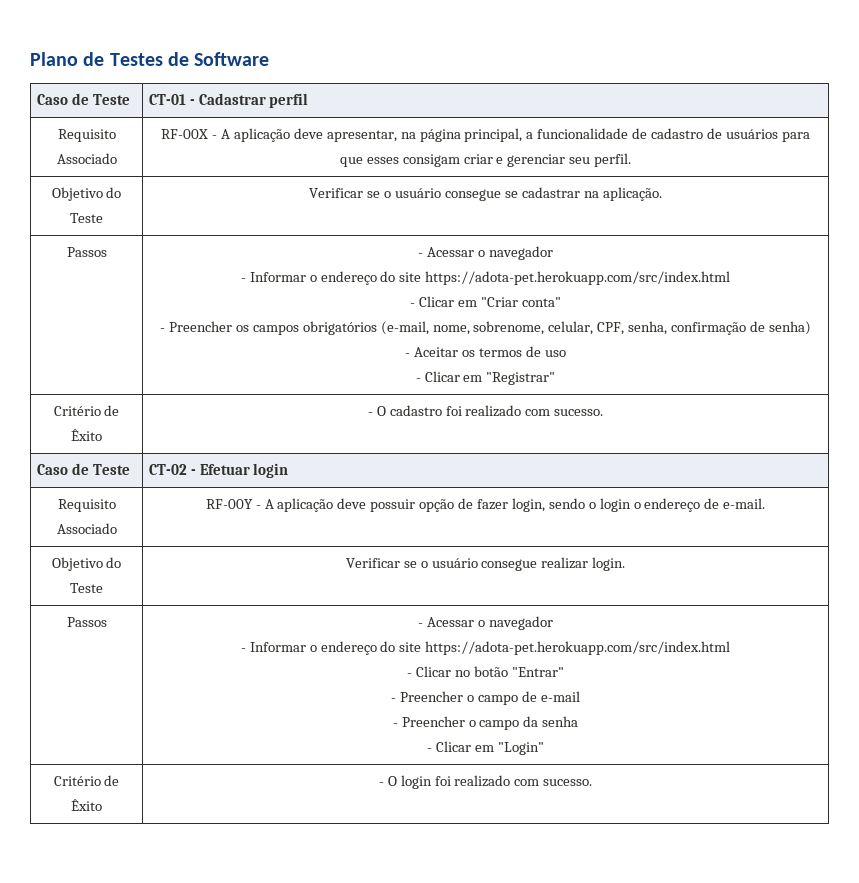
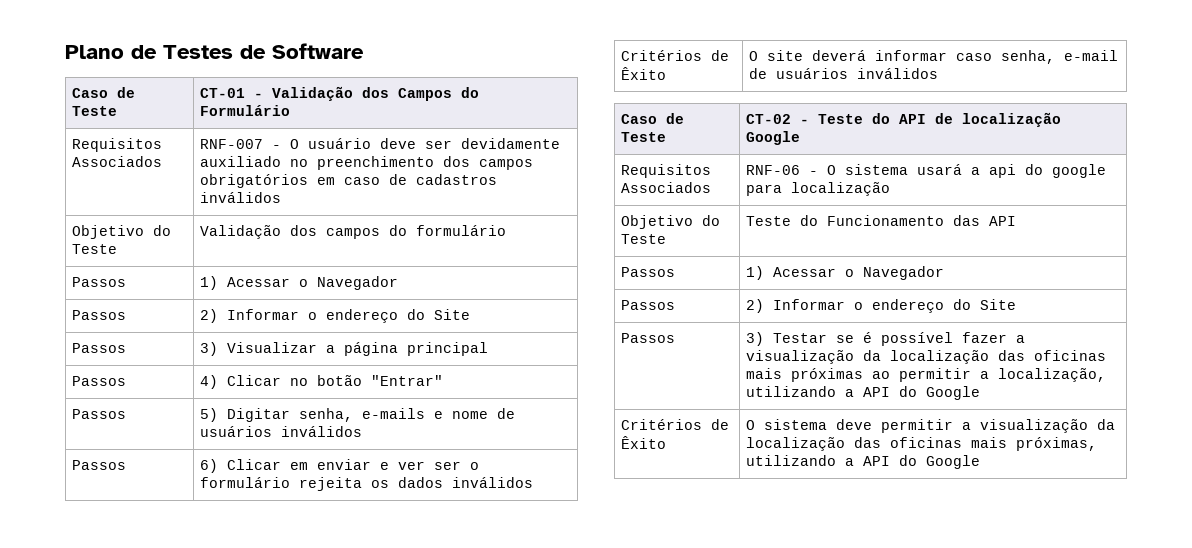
[198,93,309,108] [57,129,116,142] [56,153,117,164] [161,128,810,142] [339,153,632,167] [51,187,122,201] [70,213,103,223] [309,187,662,201] [66,247,107,257] [418,246,553,260] [240,271,731,285] [410,296,561,307] [160,321,811,335] [405,346,566,357] [415,371,556,385] [53,405,120,416] [71,429,102,441] [367,405,604,417] Cadastrar perfil // Requisito Associado | RF-00X - A aplicação deve apresentar, na página principal, a funcionalidade de cadastro de usuários para que esses consigam criar e gerenciar seu perfil. // Objetivo do Teste | Verificar se o usuário consegue se cadastrar na aplicação. // Passos | - Acessar o navegador // - Informar o endereço do site https://adota-pet.herokuapp.com/src/index.html // - Clicar em "Criar conta" // - Preencher os campos obrigatórios (e-mail, nome, sobrenome, celular, CPF, senha, confirmação de senha) // - Aceitar os termos de uso // - Clicar em "Registrar" // Critério de Êxito | - O cadastro foi realizado com sucesso. -> [272,86,480,101] [200,105,291,116] [72,138,163,152] [72,156,163,167] [200,138,561,149] [200,156,534,170] [200,174,498,188] [200,192,282,203] [72,225,172,239] [72,244,118,254] [200,225,507,239] [72,277,127,287] [200,276,399,290] [72,310,127,320] [200,309,471,323] [72,343,127,353] [200,342,489,356] [72,376,127,386] [200,375,444,389] [72,409,127,419] [200,408,516,422] [200,426,363,437] [72,460,127,470] [200,459,480,473] [200,477,534,491] [621,50,730,61] [621,67,667,80] [749,50,1119,64] [749,68,939,79] Validação dos Campos do Formulário // Requisitos Associados | RNF-007 - O usuário deve ser devidamente auxiliado no preenchimento dos campos obrigatórios em caso de cadastros inválidos // Objetivo do Teste | Validação dos campos do formulário // Passos | 1) Acessar o Navegador // Passos | 2) Informar o endereço do Site // Passos | 3) Visualizar a página principal // Passos | 4) Clicar no botão "Entrar" // Passos | 5) Digitar senha, e-mails e nome de usuários inválidos // Passos | 6) Clicar em enviar e ver ser o formulário rejeita os dados inválidos // Critérios de Êxito | O site deverá informar caso senha, e-mail de usuários inválidos
[199,463,289,478] [57,499,116,512] [56,523,117,534] [205,498,766,512] [51,557,122,571] [70,583,103,593] [345,557,626,571] [66,617,107,627] [418,616,553,630] [240,641,731,655] [407,666,564,677] [391,691,580,705] [392,716,579,730] [427,741,544,755] [53,775,120,786] [71,799,102,811] [378,775,593,789] Efetuar login // Requisito Associado | RF-00Y - A aplicação deve possuir opção de fazer login, sendo o login o endereço de e-mail. // Objetivo do Teste | Verificar se o usuário consegue realizar login. // Passos | - Acessar o navegador // - Informar o endereço do site https://adota-pet.herokuapp.com/src/index.html // - Clicar no botão "Entrar" // - Preencher o campo de e-mail // - Preencher o campo da senha // - Clicar em "Login" // Critério de Êxito | - O login foi realizado com sucesso. -> [818,112,1062,127] [746,131,801,145] [621,164,712,178] [621,182,712,193] [746,164,1107,178] [746,182,891,196] [621,215,721,229] [621,234,667,244] [746,215,1017,226] [621,267,676,277] [746,266,945,280] [621,300,676,310] [746,299,1017,313] [621,333,676,343] [746,332,1026,346] [746,350,1107,364] [746,368,1107,382] [746,386,981,400] [621,419,730,430] [621,436,667,449] [746,419,1116,433] [746,437,1098,451] [746,455,981,469] Teste do API de localização Google // Requisitos Associados | RNF-06 - O sistema usará a api do google para localização // Objetivo do Teste | Teste do Funcionamento das API // Passos | 1) Acessar o Navegador // Passos | 2) Informar o endereço do Site // Passos | 3) Testar se é possível fazer a visualização da localização das oficinas mais próximas ao permitir a localização, utilizando a API do Google // Critérios de Êxito | O sistema deve permitir a visualização da localização das oficinas mais próximas, utilizando a API do Google

